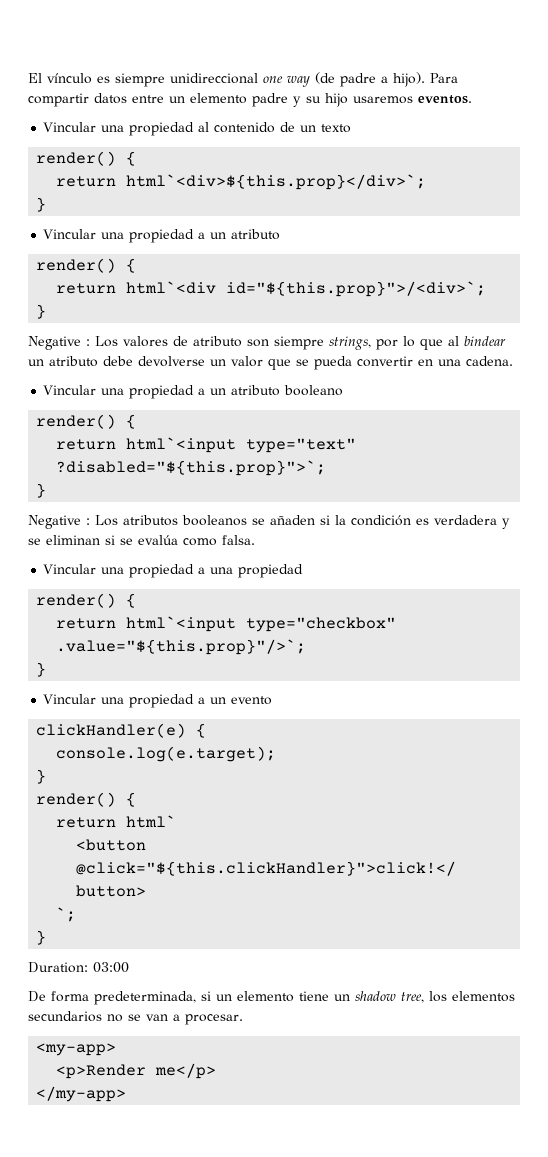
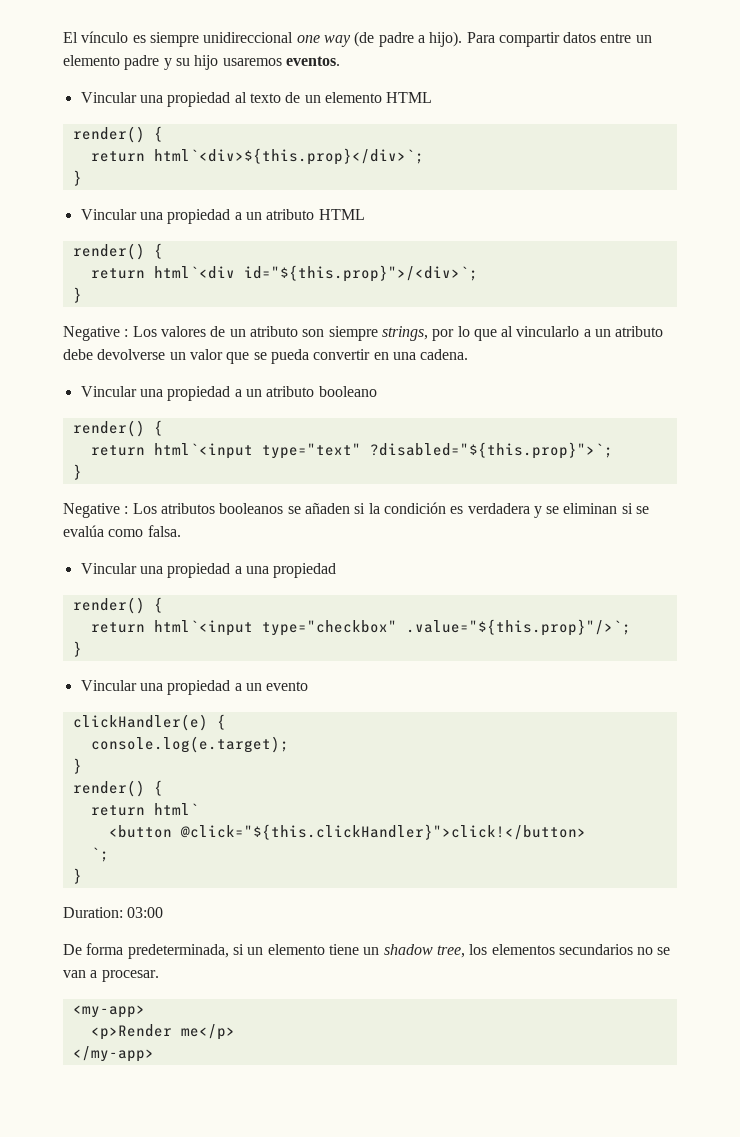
[214,122,352,133] contenido de un texto -> [249,92,433,103] texto de un elemento HTML
(281, 234) none -> [318,209,365,220] HTML
(188, 341) none -> [229,329,246,337] un
[464,336,506,346] bindear -> [516,326,591,337] vincularlo a

